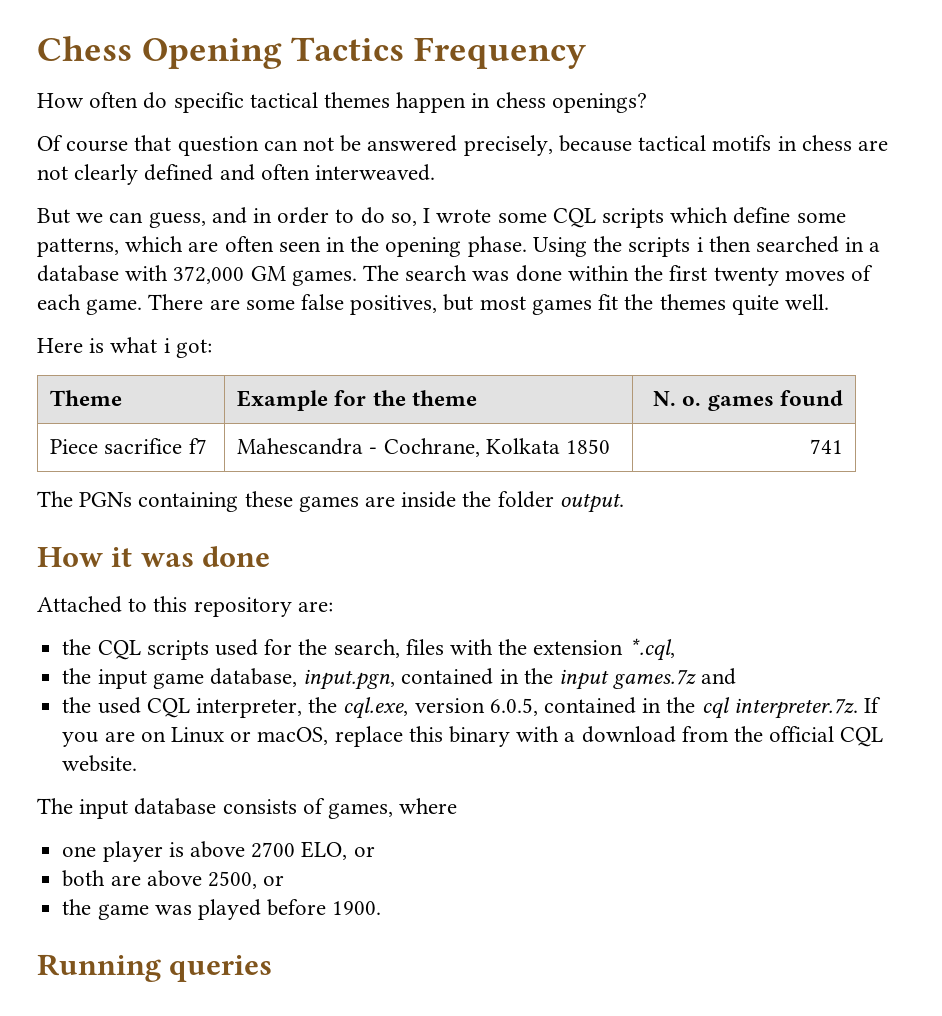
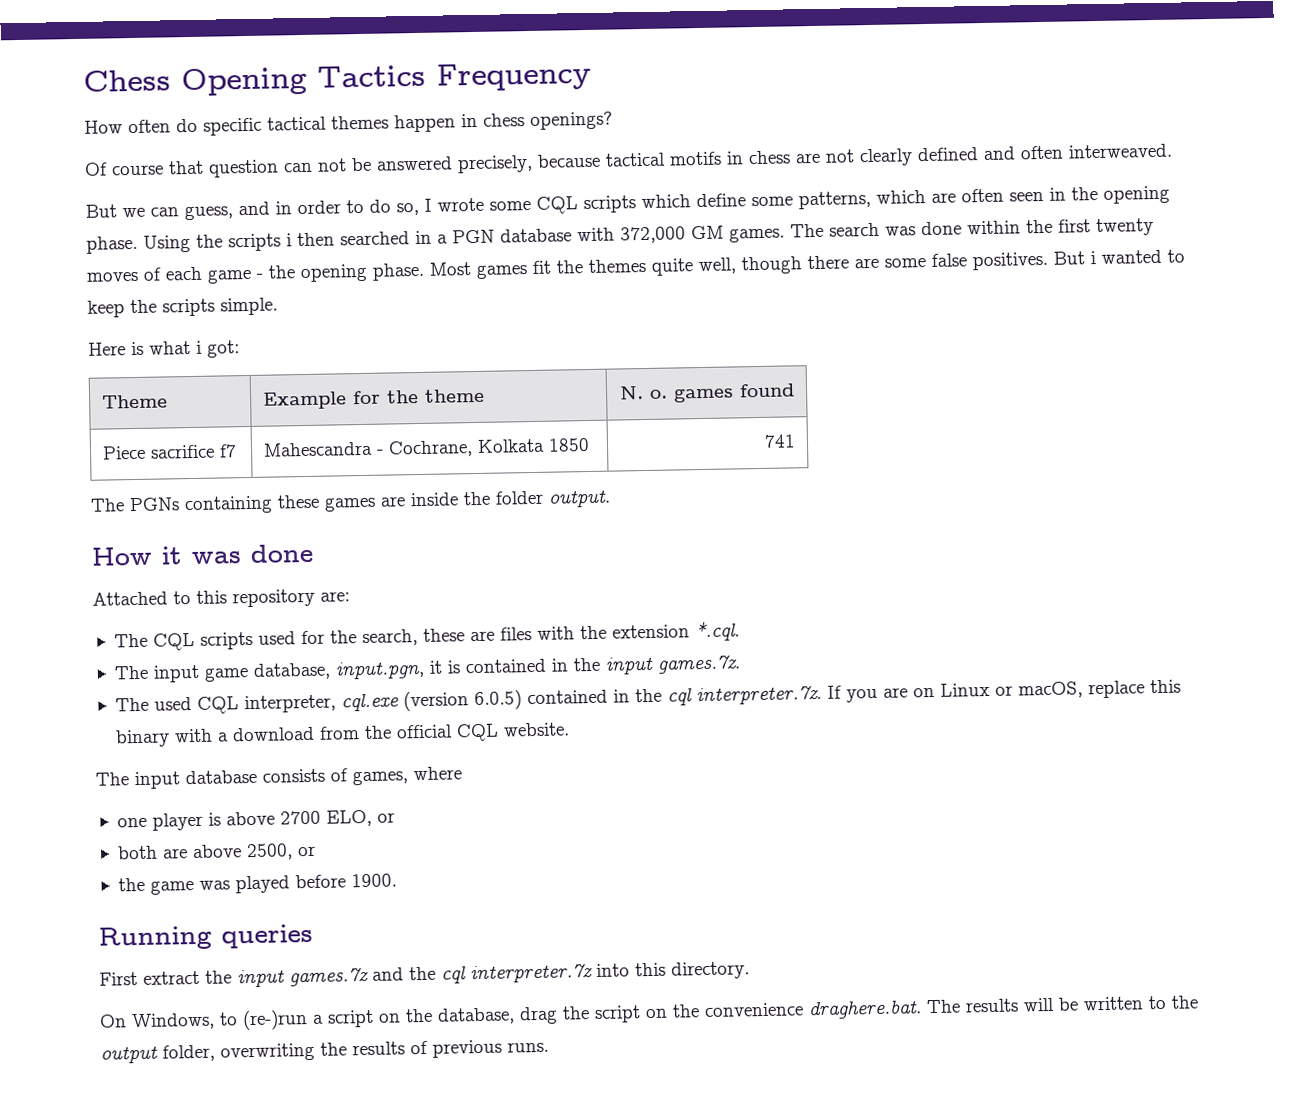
(881, 247) none -> [452,229,495,244] PGN
[86,294,526,315] game. There are some false positives, but most -> [207,262,471,284] game - the opening phase. Most
[784,294,829,310] well. -> [698,249,1185,275] [87,297,278,318] well, though there are some false positives. But i wanted to keep the scripts simple.
[62,639,92,655] the -> [113,633,148,648] The
(400, 648) none -> [422,628,495,642] these are
[628,638,675,661] [62,668,92,684] *.cql, // the -> [694,621,740,642] [113,665,149,680] *.cql. // The
(396, 679) none -> [428,660,460,674] it is
[613,668,737,689] [62,697,538,719] games.7z and // the used CQL interpreter, the cql.exe, version 6.0.5, -> [656,655,741,674] [114,689,522,714] games.7z. // The used CQL interpreter, cql.exe (version 6.0.5)
(273, 968) none -> [99,961,750,988] [99,995,1199,1031] [100,1039,549,1064] // First extract the input games.7z and the cql interpreter.7z into this directory. // On Windows, to (re-)run a script on the database, drag the script on the convenience draghere.bat. The results will be written to the output folder, overwriting the results of previous runs.

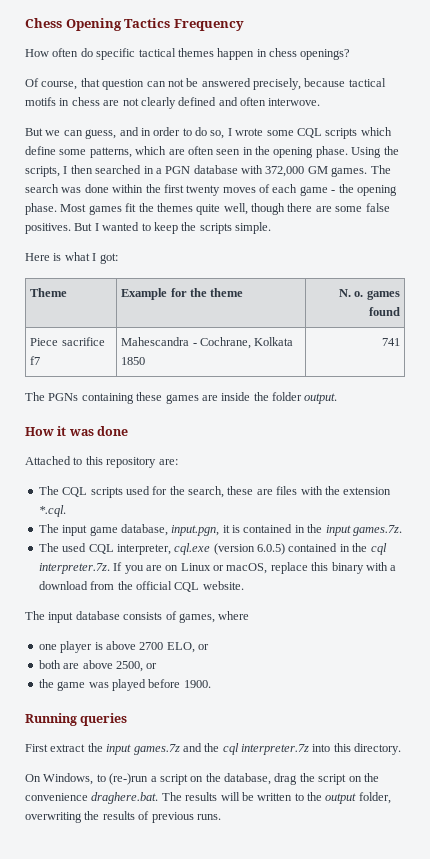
[111,164,164,176] course -> [41,81,78,90] course,
[1068,143,1172,159] interweaved. -> [268,98,321,106] interwove.
[228,233,292,252] scripts i -> [25,166,68,177] scripts, I
[1090,251,1096,265] i -> [94,223,99,231] I
[196,340,202,354] i -> [92,253,97,261] I

